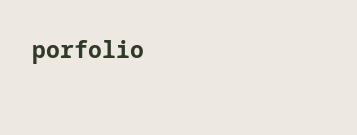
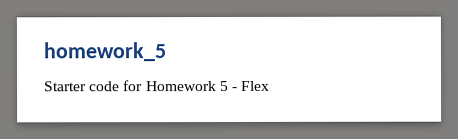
[32,40,144,64] porfolio -> [43,42,166,62] [44,80,271,92] homework_5 // Starter code for Homework 5 - Flex

